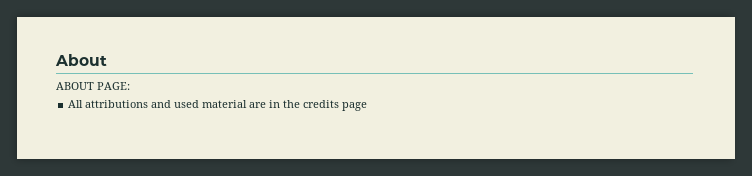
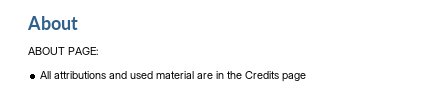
[303,100,340,108] credits -> [245,71,280,79] Credits

